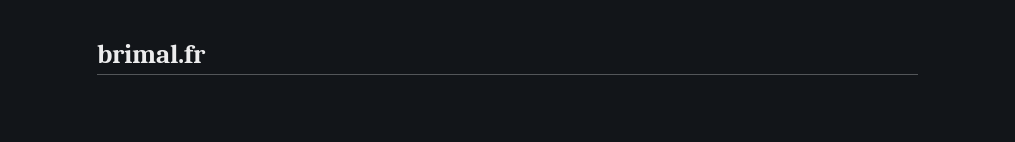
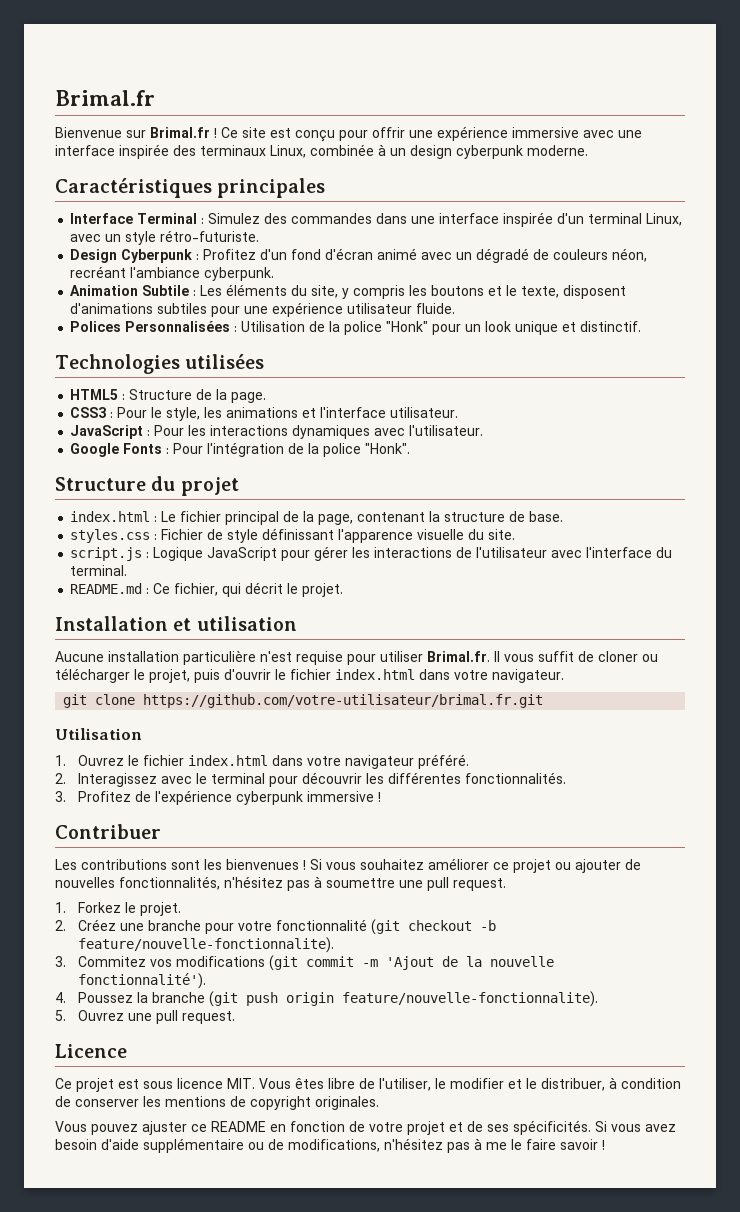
[97,44,206,63] brimal.fr -> [55,90,155,106] [55,126,642,142] [55,144,588,159] [55,178,326,198] [70,212,683,227] [70,230,260,245] [70,248,648,263] [70,266,275,281] [70,284,627,299] [70,302,456,317] [70,321,642,335] [55,354,265,374] [70,389,267,403] [70,407,459,421] [70,425,484,439] [70,442,411,457] [55,476,239,496] [70,511,564,525] [70,528,516,543] [70,546,673,561] [70,565,128,576] [70,582,344,597] [55,616,297,631] [55,650,658,665] [55,668,564,683] [63,694,544,708] [55,728,142,740] [55,754,469,769] [55,772,566,787] [55,790,381,805] [55,824,161,839] [55,858,641,873] [55,876,506,891] [55,902,181,916] [55,919,496,935] [77,937,334,953] [55,955,554,971] [77,973,206,989] [55,991,598,1007] [55,1010,235,1024] [55,1044,127,1058] [55,1077,681,1092] [55,1096,379,1110] [55,1120,676,1135] [55,1138,605,1153] Brimal.fr // Bienvenue sur Brimal.fr ! Ce site est conçu pour offrir une expérience immersive avec une interface inspirée des terminaux Linux, combinée à un design cyberpunk moderne. // Caractéristiques principales // Interface Terminal : Simulez des commandes dans une interface inspirée d'un terminal Linux, avec un style rétro-futuriste. // Design Cyberpunk : Profitez d'un fond d'écran animé avec un dégradé de couleurs néon, recréant l'ambiance cyberpunk. // Animation Subtile : Les éléments du site, y compris les boutons et le texte, disposent d'animations subtiles pour une expérience utilisateur fluide. // Polices Personnalisées : Utilisation de la police "Honk" pour un look unique et distinctif. // Technologies utilisées // HTML5 : Structure de la page. // CSS3 : Pour le style, les animations et l'interface utilisateur. // JavaScript : Pour les interactions dynamiques avec l'utilisateur. // Google Fonts : Pour l'intégration de la police "Honk". // Structure du projet // index.html : Le fichier principal de la page, contenant la structure de base. // styles.css : Fichier de style définissant l'apparence visuelle du site. // script.js : Logique JavaScript pour gérer les interactions de l'utilisateur avec l'interface du terminal. // README.md : Ce fichier, qui décrit le projet. // Installation et utilisation // Aucune installation particulière n'est requise pour utiliser Brimal.fr. Il vous suffit de cloner ou télécharger le projet, puis d'ouvrir le fichier index.html dans votre navigateur. // git clone https://github.com/votre-utilisateur/brimal.fr.git // Utilisation // 1. Ouvrez le fichier index.html dans votre navigateur préféré. // 2. Interagissez avec le terminal pour découvrir les différentes fonctionnalités. // 3. Profitez de l'expérience cyberpunk immersive ! // Contribuer // Les contributions sont les bienvenues ! Si vous souhaitez améliorer ce projet ou ajouter de nouvelles fonctionnalités, n'hésitez pas à soumettre une pull request. // 1. Forkez le projet. // 2. Créez une branche pour votre fonctionnalité (git checkout -b feature/nouvelle-fonctionnalite). // 3. Commitez vos modifications (git commit -m 'Ajout de la nouvelle fonctionnalité'). // 4. Poussez la branche (git push origin feature/nouvelle-fonctionnalite). // 5. Ouvrez une pull request. // Licence // Ce projet est sous licence MIT. Vous êtes libre de l'utiliser, le modifier et le distribuer, à condition de conserver les mentions de copyright originales. // Vous pouvez ajuster ce README en fonction de votre projet et de ses spécificités. Si vous avez besoin d'aide supplémentaire ou de modifications, n'hésitez pas à me le faire savoir !

